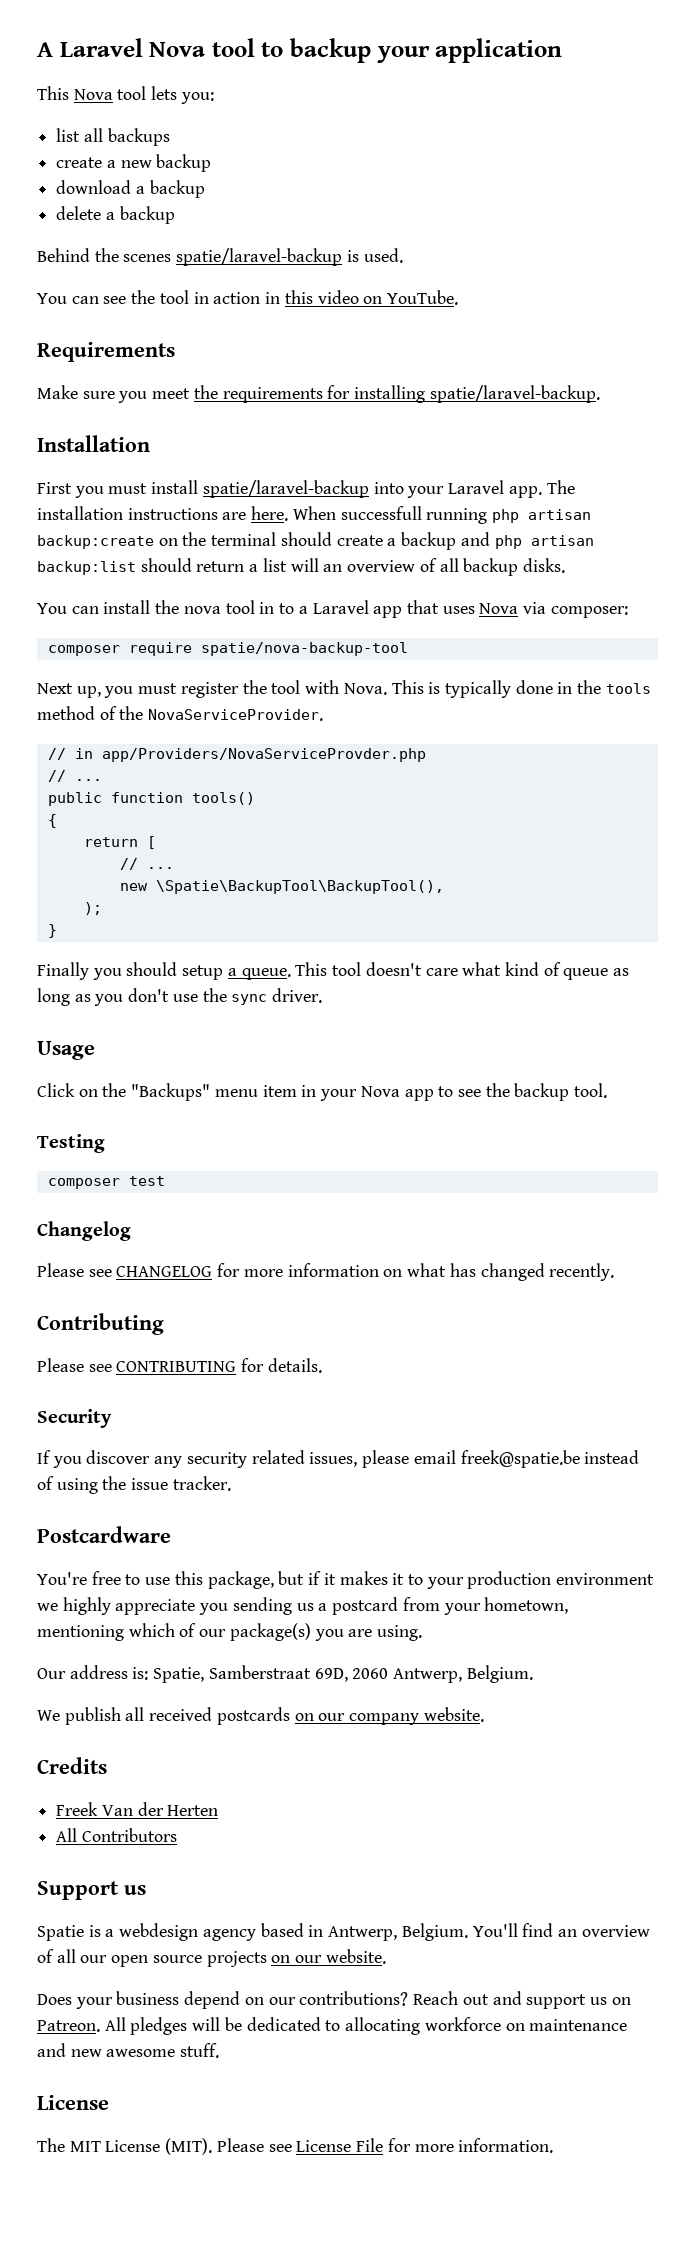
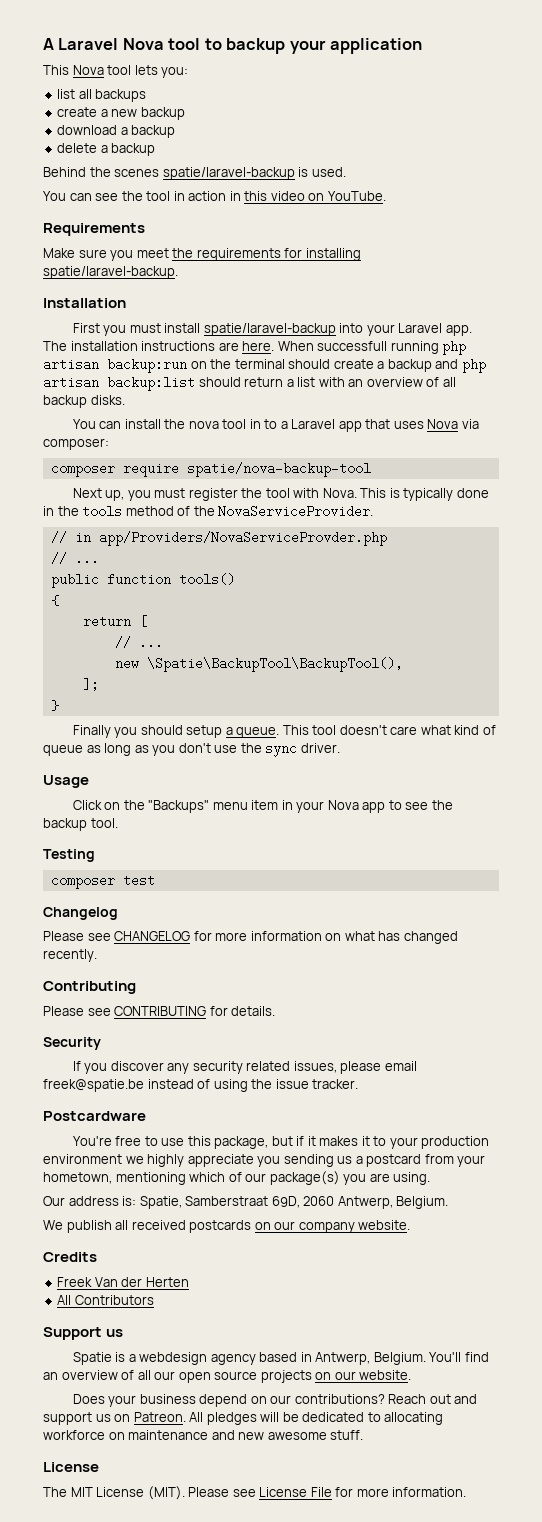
[37,535,154,549] backup:create -> [107,358,187,373] backup:run
[290,558,319,572] will -> [318,377,345,387] with
[83,902,102,915] ); -> [82,678,99,691] ];

